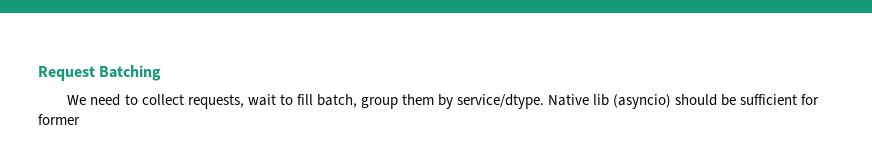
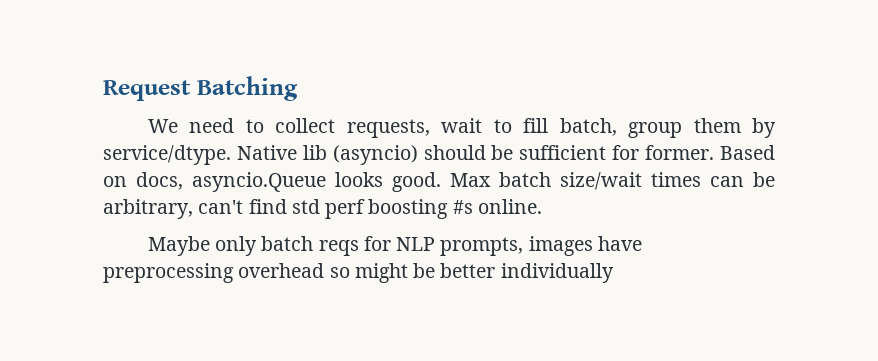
[38,114,80,125] former -> [645,145,776,160] [103,172,775,192] [103,199,542,219] [147,236,642,256] [103,263,614,283] former. Based on docs, asyncio.Queue looks good. Max batch size/wait times can be arbitrary, can't find std perf boosting #s online. // Maybe only batch reqs for NLP prompts, images have preprocessing overhead so might be better individually

